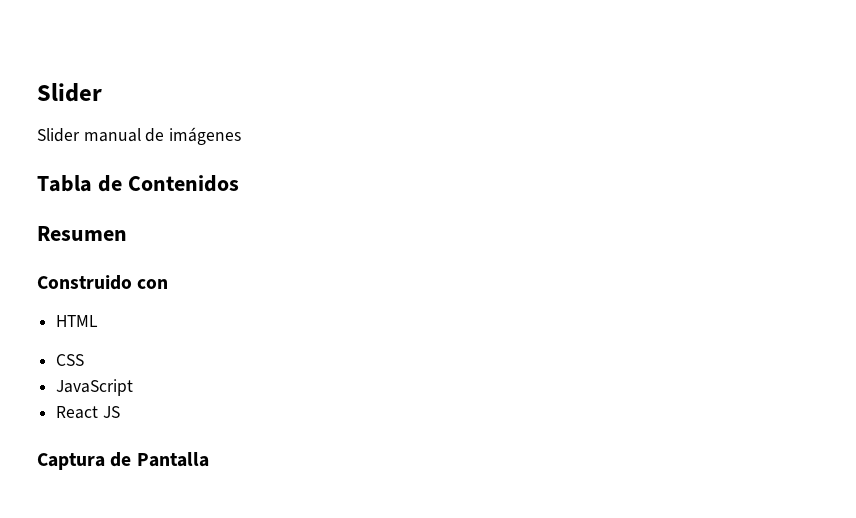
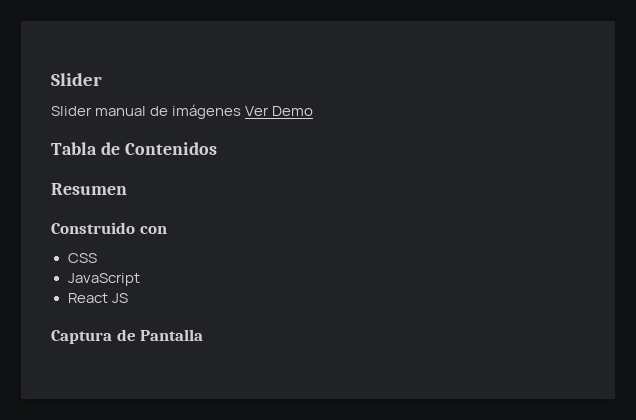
(242, 136) none -> [245,106,314,116] Ver Demo
[56,315,99,327] // HTML -> (167, 230) none

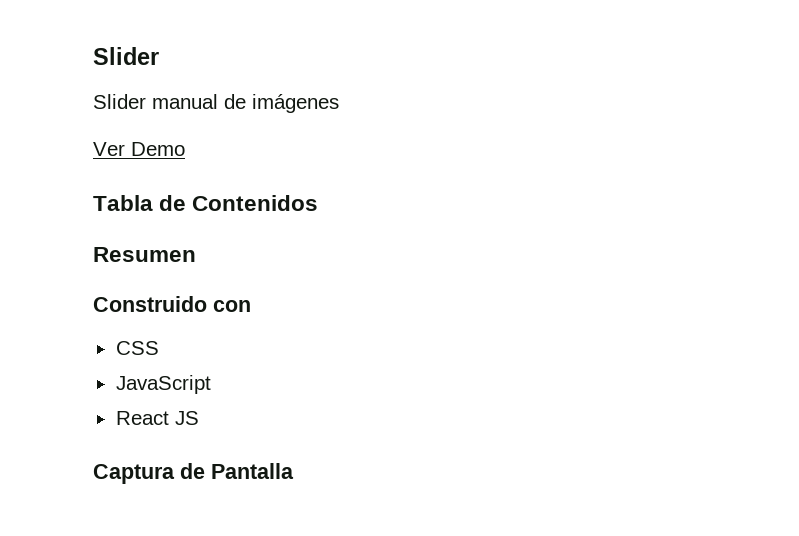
(242, 111) none -> (339, 103) //

